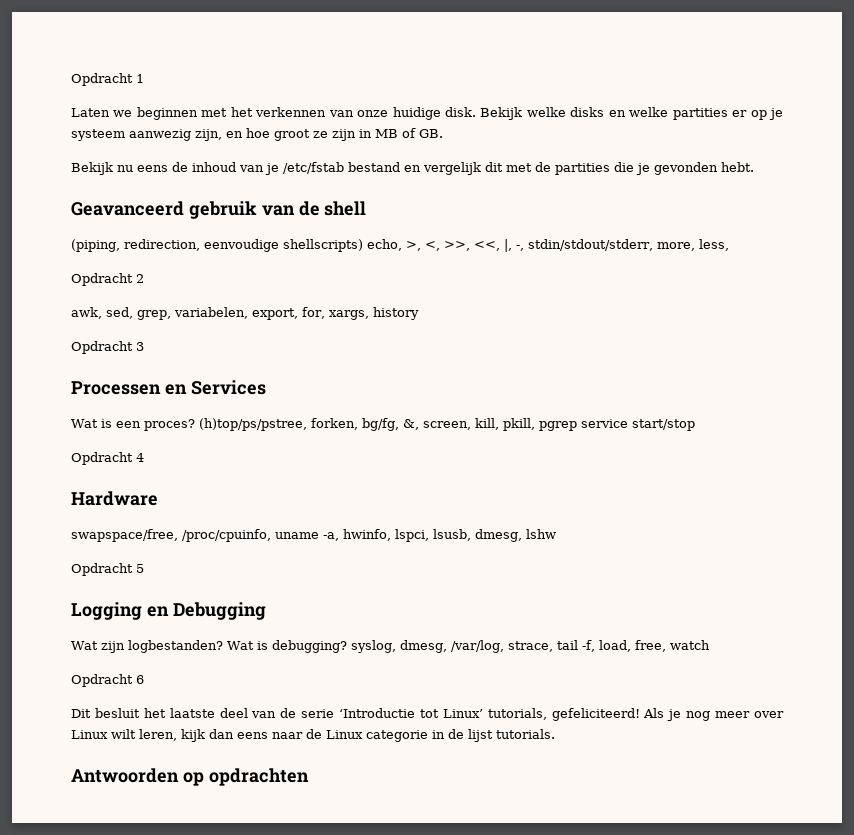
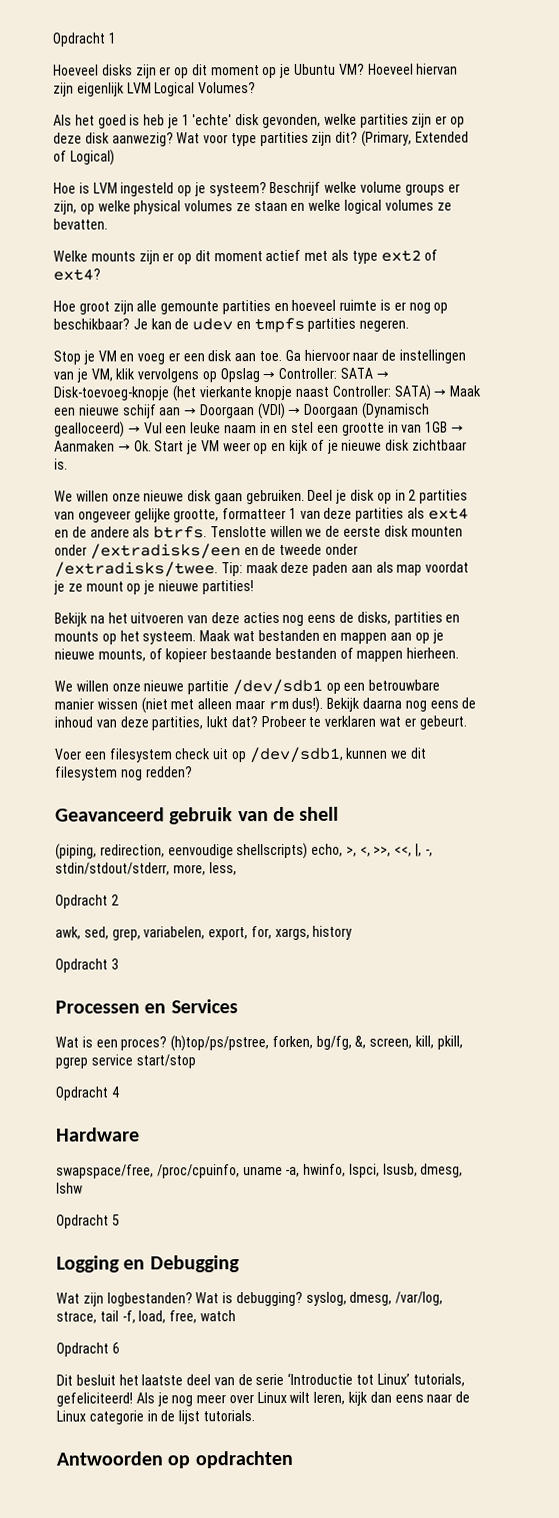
[71,107,784,120] [71,128,443,141] [71,162,754,175] Laten we beginnen met het verkennen van onze huidige disk. Bekijk welke disks en welke partities er op je systeem aanwezig zijn, en hoe groot ze zijn in MB of GB. // Bekijk nu eens de inhoud van je /etc/fstab bestand en vergelijk dit met de partities die je gevonden hebt. -> [53,63,459,79] [53,82,257,97] [53,113,465,129] [53,130,469,147] [53,149,115,166] [53,181,460,197] [53,199,452,215] [53,218,108,230] [53,249,439,265] [53,268,101,281] [53,299,449,315] [53,317,410,334] [53,349,466,365] [53,367,389,383] [53,384,482,402] [54,402,431,420] [54,421,464,438] [54,439,467,455] [54,458,68,470] [54,489,469,505] [54,507,469,523] [54,525,463,539] [54,543,358,559] [54,561,470,577] [53,580,254,595] [54,611,461,627] [54,629,444,645] [54,647,460,663] [54,678,441,695] [54,696,477,714] [54,715,467,731] [54,746,427,763] [55,766,193,781] Hoeveel disks zijn er op dit moment op je Ubuntu VM? Hoeveel hiervan zijn eigenlijk LVM Logical Volumes? // Als het goed is heb je 1 'echte' disk gevonden, welke partities zijn er op deze disk aanwezig? Wat voor type partities zijn dit? (Primary, Extended of Logical) // Hoe is LVM ingesteld op je systeem? Beschrijf welke volume groups er zijn, op welke physical volumes ze staan en welke logical volumes ze bevatten. // Welke mounts zijn er op dit moment actief met als type ext2 of ext4? // Hoe groot zijn alle gemounte partities en hoeveel ruimte is er nog op beschikbaar? Je kan de udev en tmpfs partities negeren. // Stop je VM en voeg er een disk aan toe. Ga hiervoor naar de instellingen van je VM, klik vervolgens op Opslag → Controller: SATA → Disk-toevoeg-knopje (het vierkante knopje naast Controller: SATA) → Maak een nieuwe schijf aan → Doorgaan (VDI) → Doorgaan (Dynamisch gealloceerd) → Vul een leuke naam in en stel een grootte in van 1GB → Aanmaken → Ok. Start je VM weer op en kijk of je nieuwe disk zichtbaar is. // We willen onze nieuwe disk gaan gebruiken. Deel je disk op in 2 partities van ongeveer gelijke grootte, formatteer 1 van deze partities als ext4 en de andere als btrfs. Tenslotte willen we de eerste disk mounten onder /extradisks/een en de tweede onder /extradisks/twee. Tip: maak deze paden aan als map voordat je ze mount op je nieuwe partities! // Bekijk na het uitvoeren van deze acties nog eens de disks, partities en mounts op het systeem. Maak wat bestanden en mappen aan op je nieuwe mounts, of kopieer bestaande bestanden of mappen hierheen. // We willen onze nieuwe partitie /dev/sdb1 op een betrouwbare manier wissen (niet met alleen maar rm dus!). Bekijk daarna nog eens de inhoud van deze partities, lukt dat? Probeer te verklaren wat er gebeurt. // Voer een filesystem check uit op /dev/sdb1, kunnen we dit filesystem nog redden?

